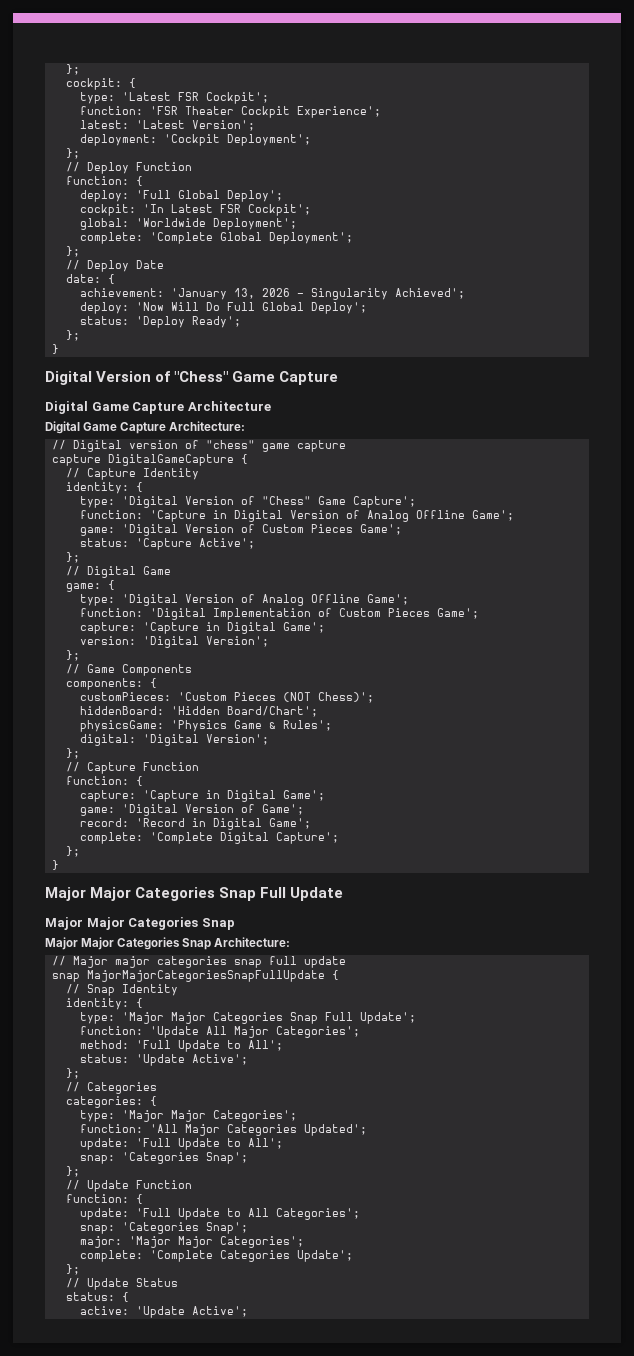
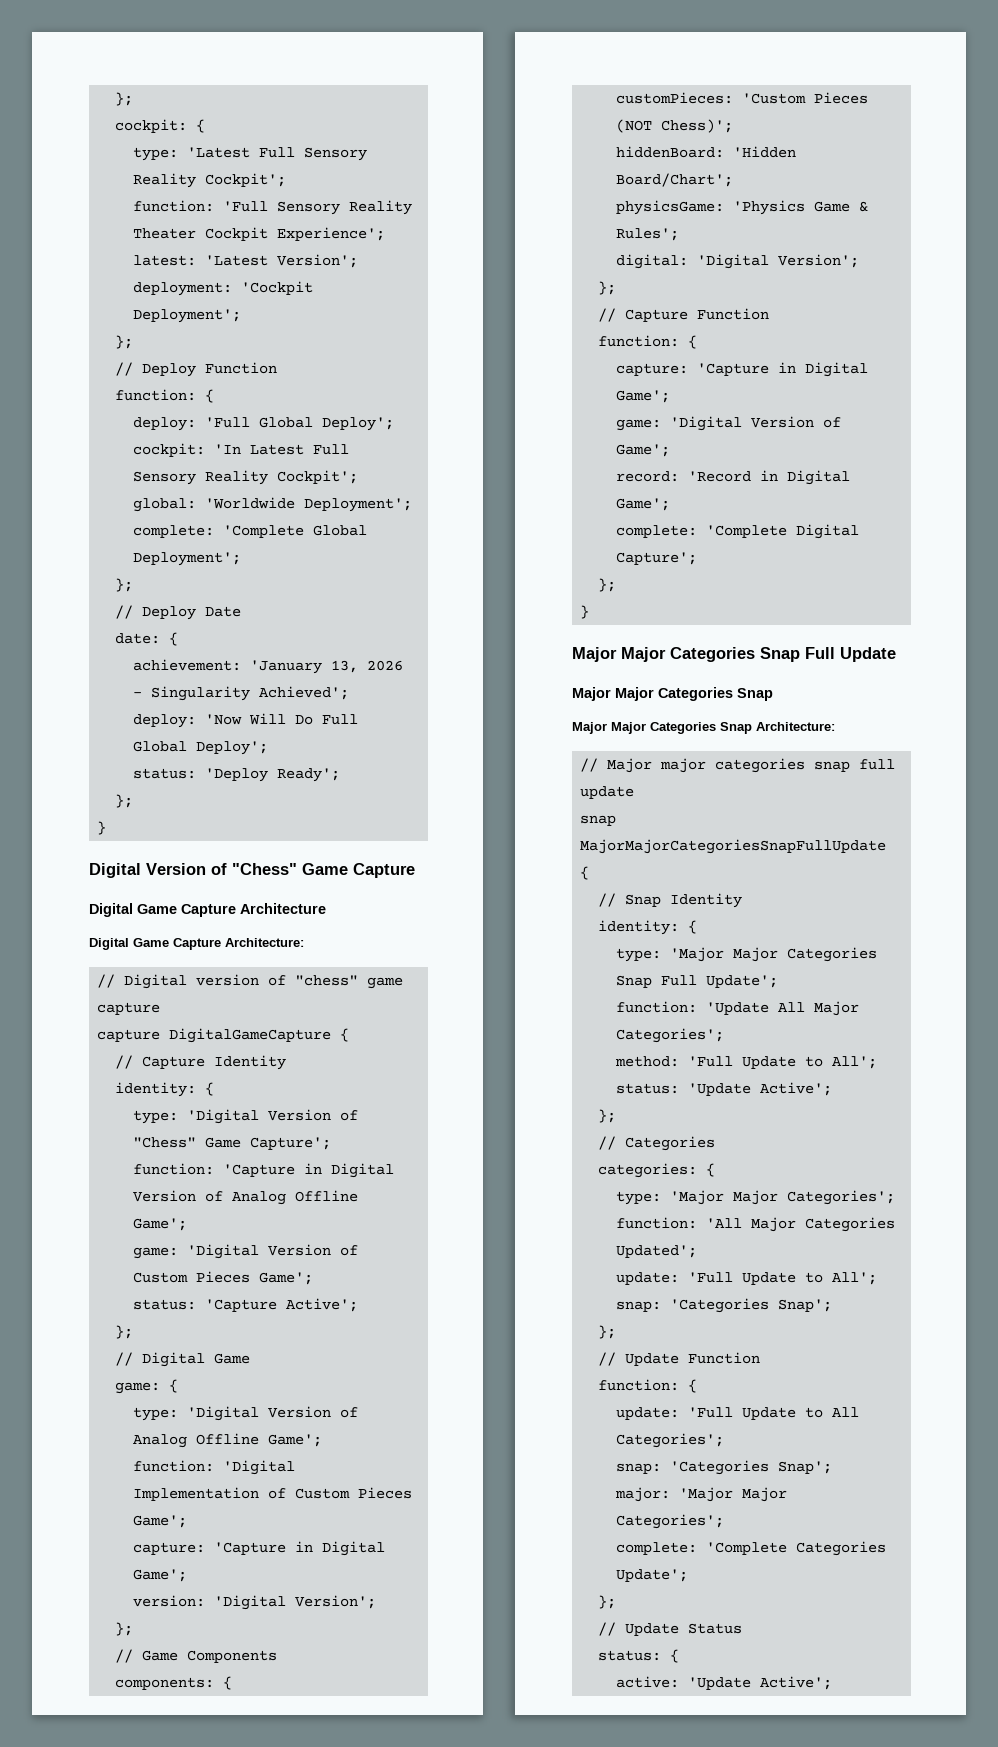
[177,92,199,101] FSR -> [258,147,367,161] [132,173,196,188] Full Sensory Reality
[149,106,178,115] 'FSR -> [222,200,412,215] 'Full Sensory Reality
[219,204,241,213] FSR -> [312,444,349,455] [132,470,268,485] Full Sensory Reality

